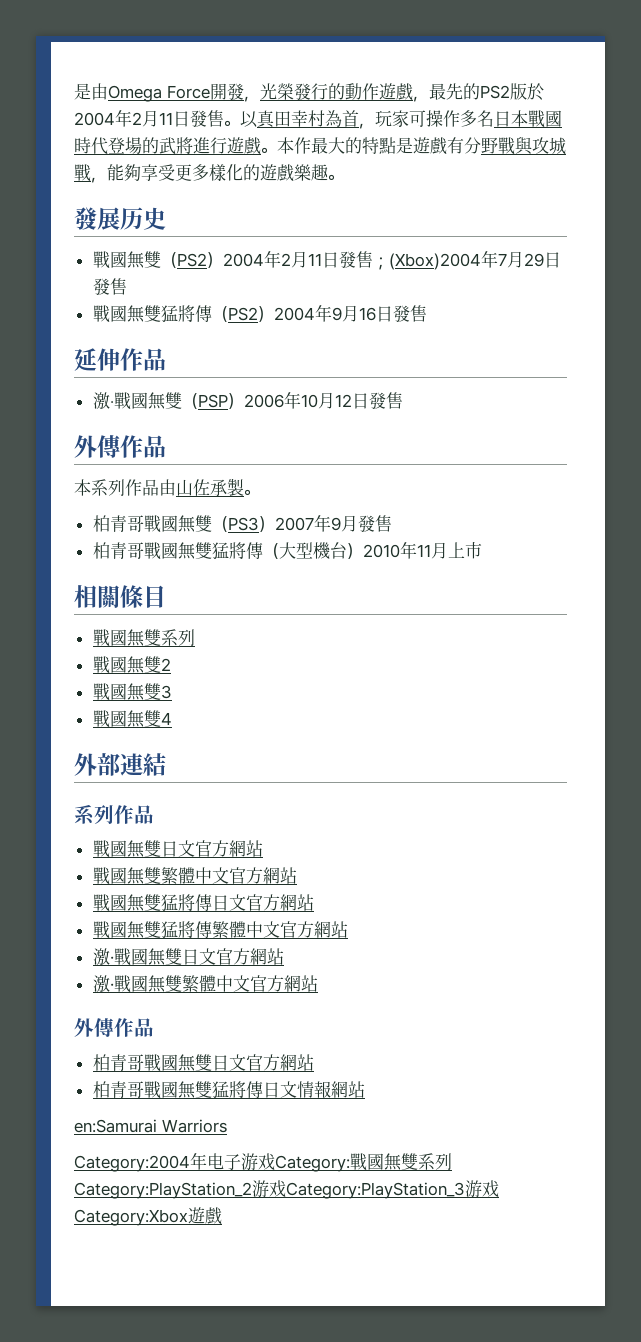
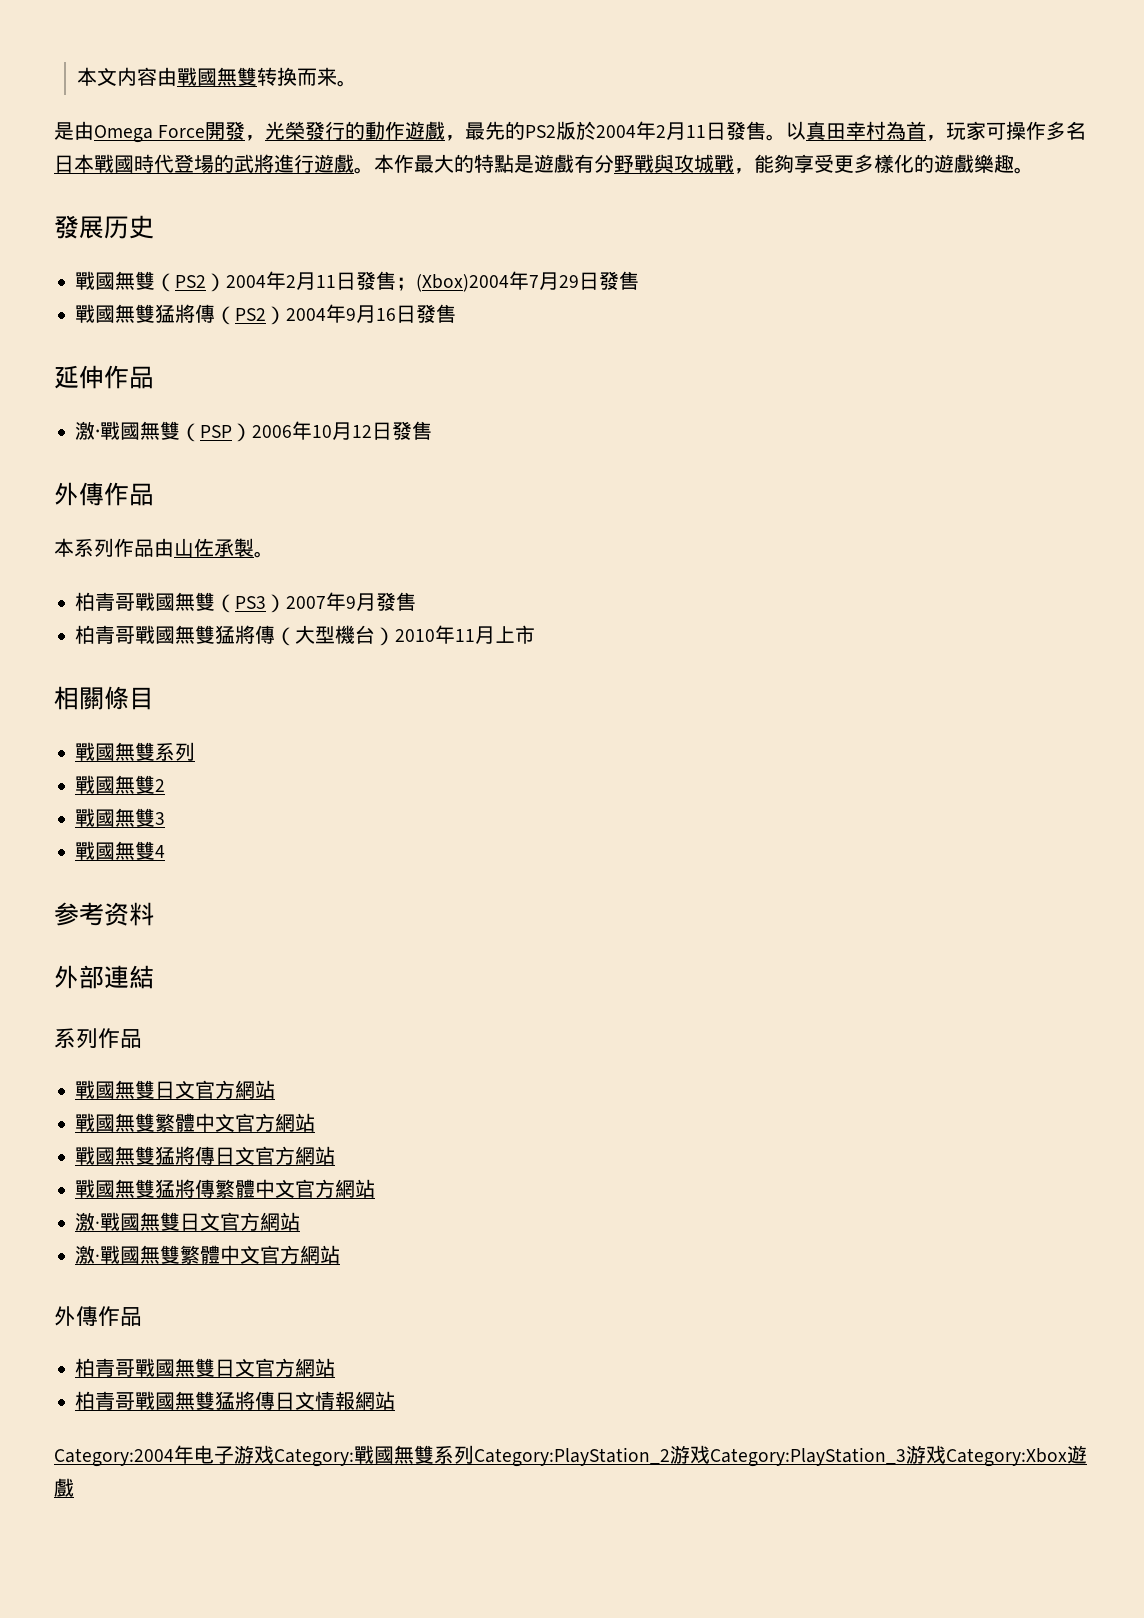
(74, 91) none -> [77,67,358,87] 本文内容由戰國無雙转换而来。 //
(172, 718) none -> [54,902,154,926] // 参考资料
[74,1119,227,1133] // en:Samurai Warriors -> (396, 1400) none

